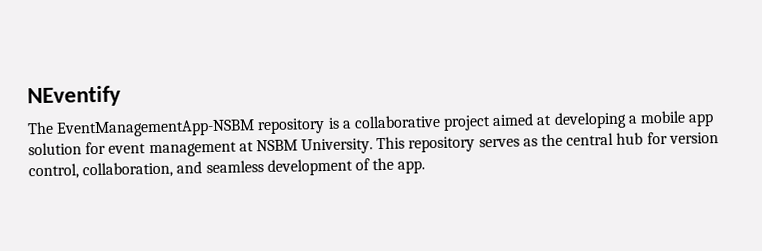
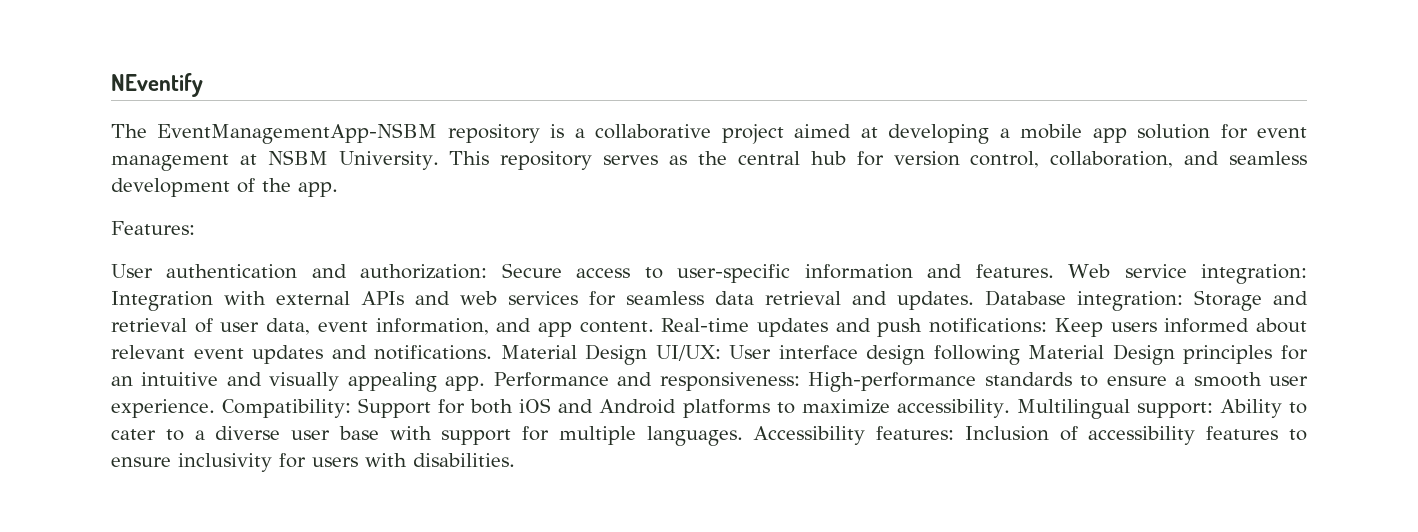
(426, 167) none -> [111,221,195,235] [111,263,1307,284] [111,290,1308,311] [111,318,1308,337] [111,344,1308,365] [111,372,1309,392] [111,398,1307,419] [111,426,1307,446] [111,453,515,472] // Features: // User authentication and authorization: Secure access to user-specific information and features. Web service integration: Integration with external APIs and web services for seamless data retrieval and updates. Database integration: Storage and retrieval of user data, event information, and app content. Real-time updates and push notifications: Keep users informed about relevant event updates and notifications. Material Design UI/UX: User interface design following Material Design principles for an intuitive and visually appealing app. Performance and responsiveness: High-performance standards to ensure a smooth user experience. Compatibility: Support for both iOS and Android platforms to maximize accessibility. Multilingual support: Ability to cater to a diverse user base with support for multiple languages. Accessibility features: Inclusion of accessibility features to ensure inclusivity for users with disabilities.

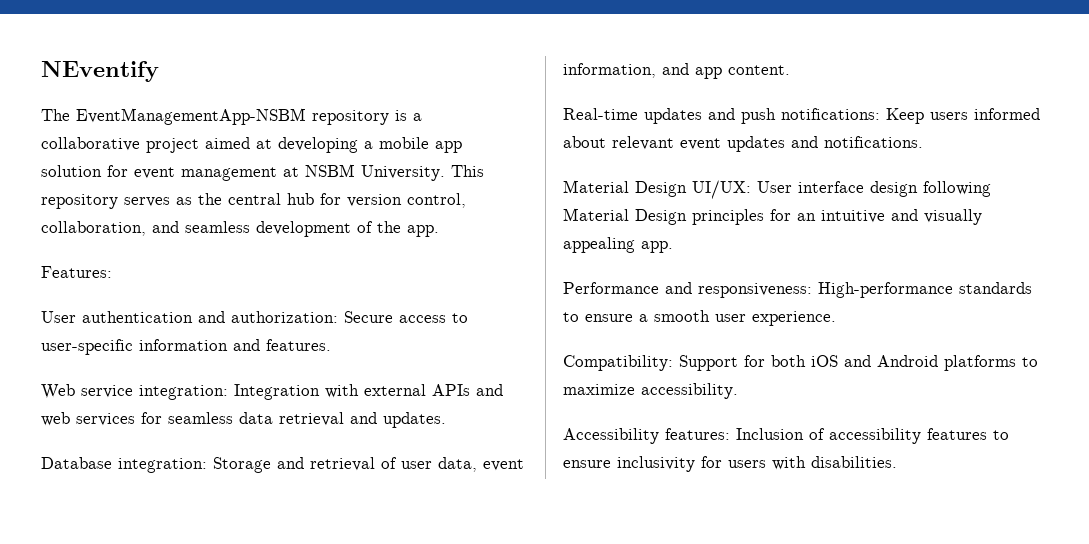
(1054, 271) none -> (331, 345) //
(974, 300) none -> (446, 420) //
(654, 327) none -> (790, 70) //
(493, 352) none -> (923, 142) //
(486, 383) none -> (673, 247) //
(215, 408) none -> (836, 318) //
[1016,399,1307,419] [111,426,743,446] Multilingual support: Ability to cater to a diverse user base with support for multiple languages. -> (738, 391) //

